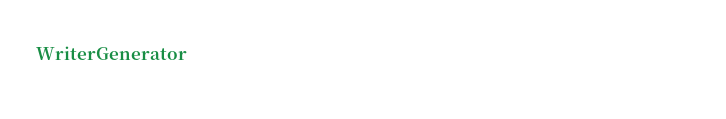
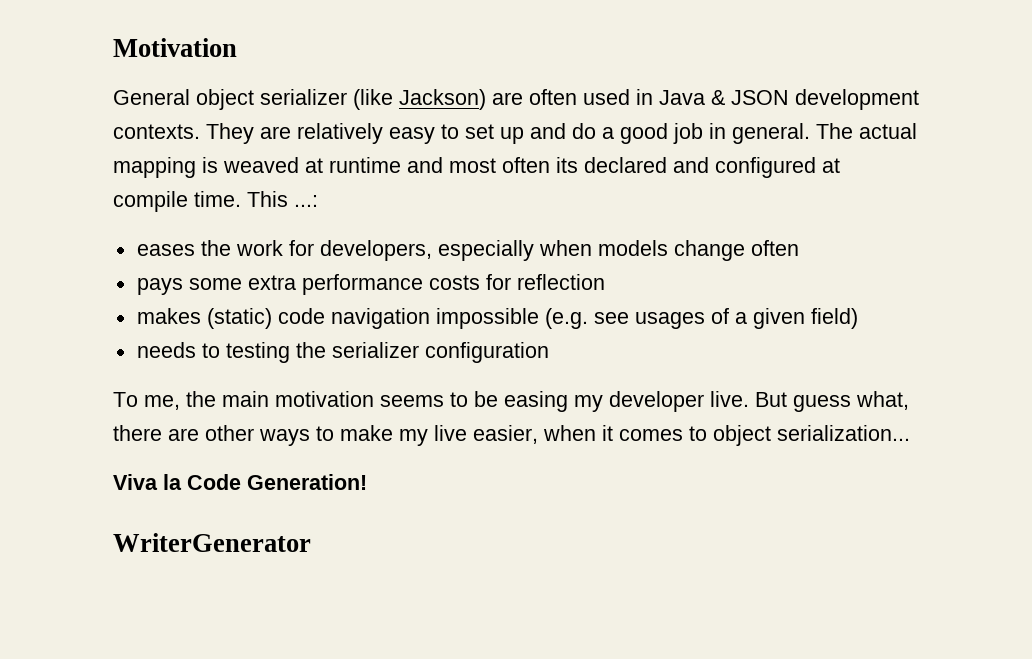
(36, 53) none -> [113,38,237,57] [113,89,919,110] [113,123,917,144] [113,157,840,178] [113,191,318,212] [136,240,799,261] [136,274,605,295] [136,308,858,329] [136,342,549,363] [113,391,909,412] [113,425,910,446] [113,474,367,490] Motivation // General object serializer (like Jackson) are often used in Java & JSON development contexts. They are relatively easy to set up and do a good job in general. The actual mapping is weaved at runtime and most often its declared and configured at compile time. This ...: // eases the work for developers, especially when models change often // pays some extra performance costs for reflection // makes (static) code navigation impossible (e.g. see usages of a given field) // needs to testing the serializer configuration // To me, the main motivation seems to be easing my developer live. But guess what, there are other ways to make my live easier, when it comes to object serialization... // Viva la Code Generation! //

